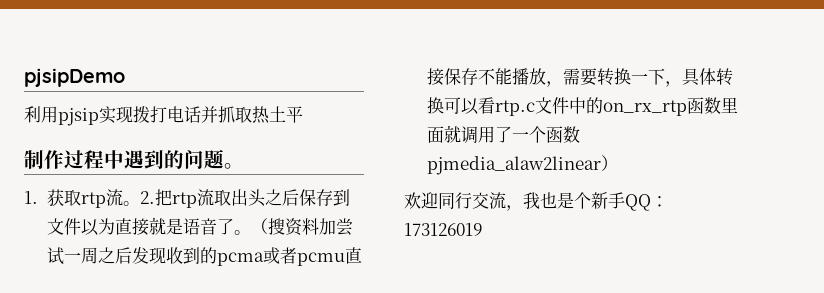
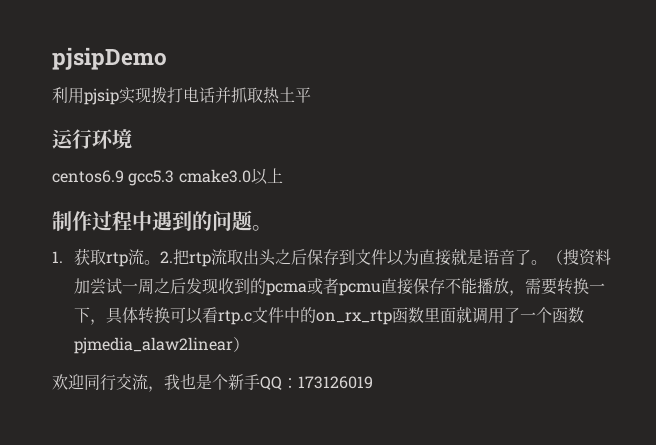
(303, 114) none -> [52,129,132,149] [52,168,283,186] // 运行环境 // centos6.9 gcc5.3 cmake3.0以上

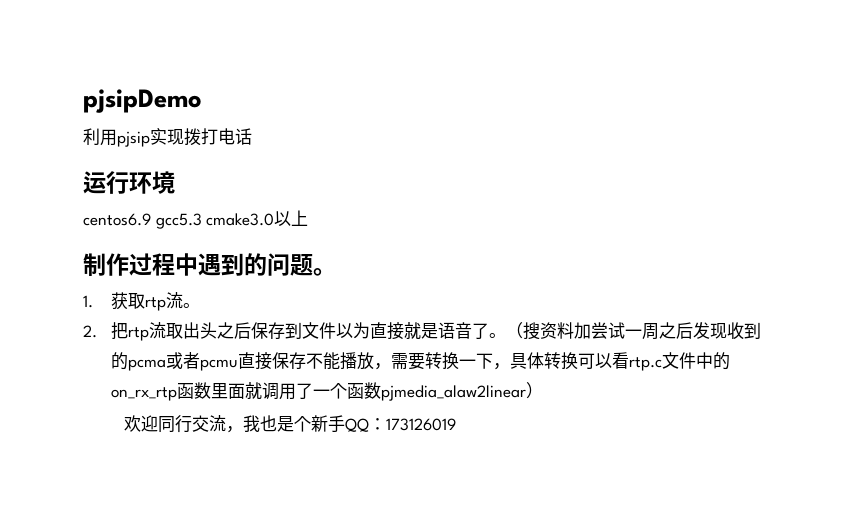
[215,87,311,104] 并抓取热土平 -> (252, 136) none
(160, 262) none -> (200, 305) //

